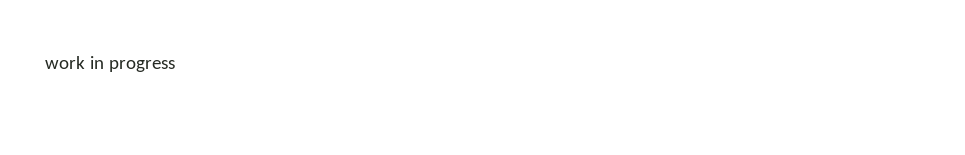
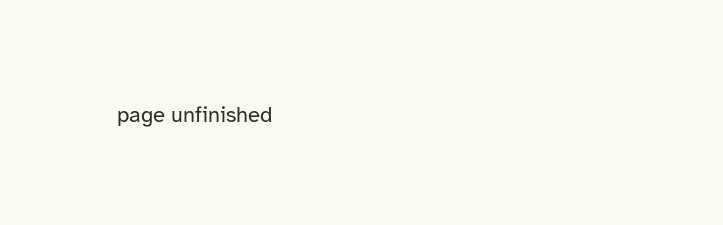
[45,56,175,72] work in progress -> [117,106,272,127] page unfinished

